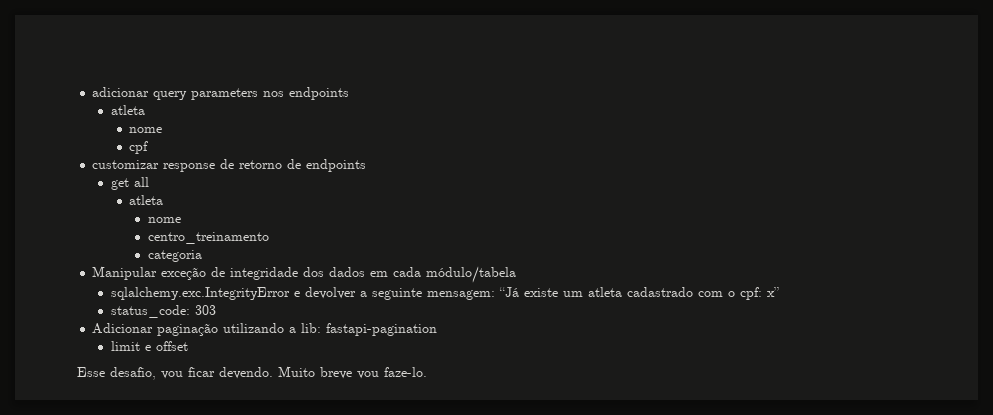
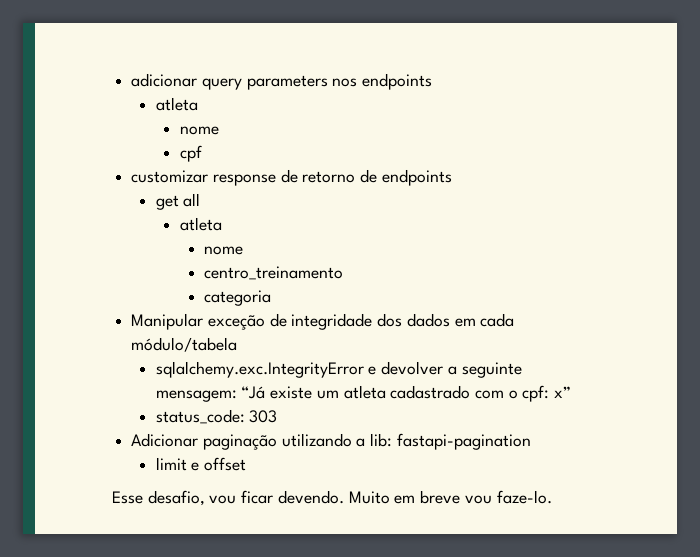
(315, 371) none -> [394,495,416,504] em

